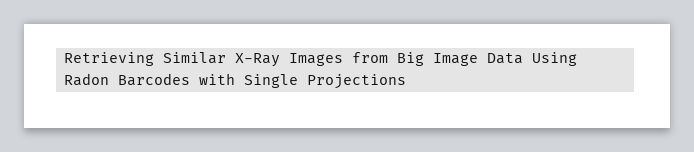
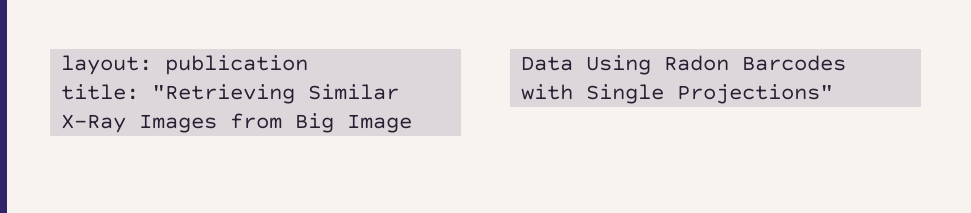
[64,52,155,66] Retrieving -> [60,55,308,75] [60,84,295,104] layout: publication // title: "Retrieving
[307,74,407,89] Projections -> [676,84,833,104] Projections"

